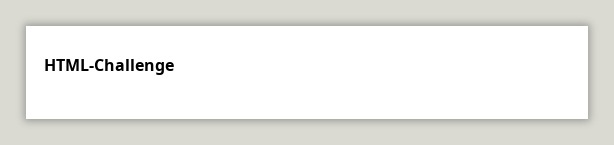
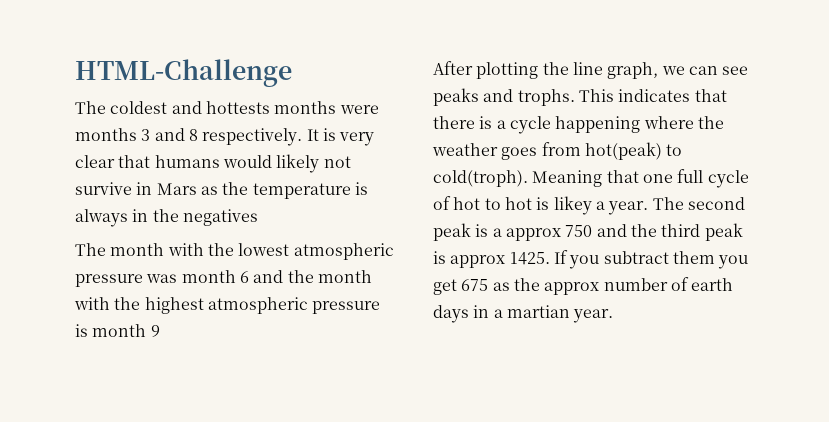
(174, 67) none -> [75,101,379,114] [75,128,375,146] [75,154,351,173] [75,182,368,199] [75,209,258,227] [75,243,394,260] [75,270,372,287] [74,297,381,314] [75,324,160,337] [433,61,749,79] [433,88,727,106] [433,116,724,134] [432,142,683,160] [433,169,749,188] [433,196,745,215] [433,223,743,241] [433,250,749,269] [433,277,734,295] [433,305,614,323] // The coldest and hottests months were months 3 and 8 respectively. It is very clear that humans would likely not survive in Mars as the temperature is always in the negatives // The month with the lowest atmospheric pressure was month 6 and the month with the highest atmospheric pressure is month 9 // After plotting the line graph, we can see peaks and trophs. This indicates that there is a cycle happening where the weather goes from hot(peak) to cold(troph). Meaning that one full cycle of hot to hot is likey a year. The second peak is a approx 750 and the third peak is approx 1425. If you subtract them you get 675 as the approx number of earth days in a martian year.

